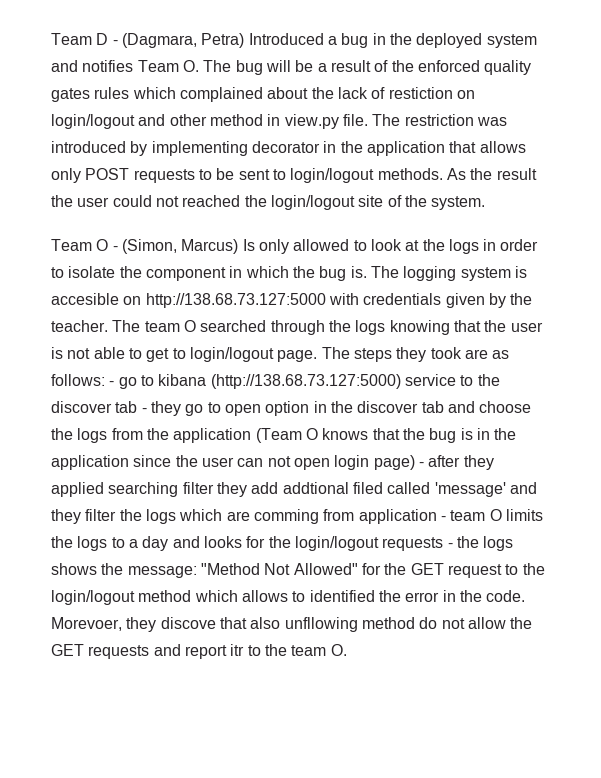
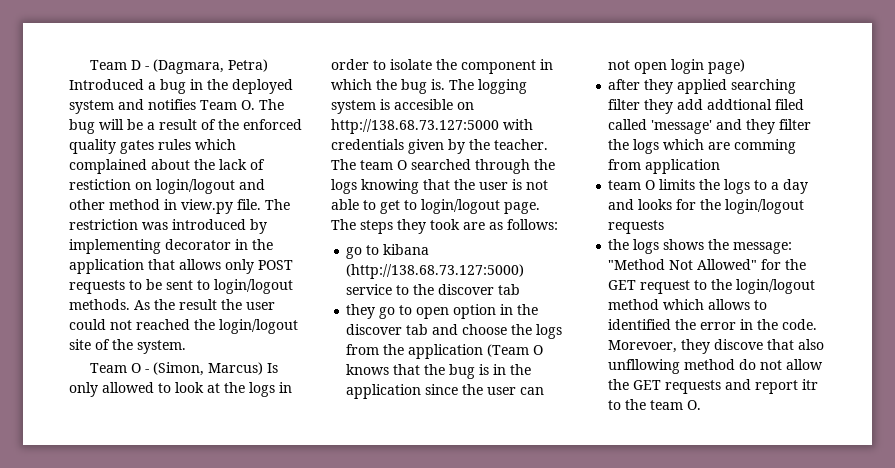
[109,381,115,386] - -> (558, 224) //
[141,408,147,413] - -> (521, 289) //
[418,462,424,467] - -> (746, 66) //
[440,516,446,521] - -> (721, 166) //
[447,543,453,548] - -> (665, 227) //

